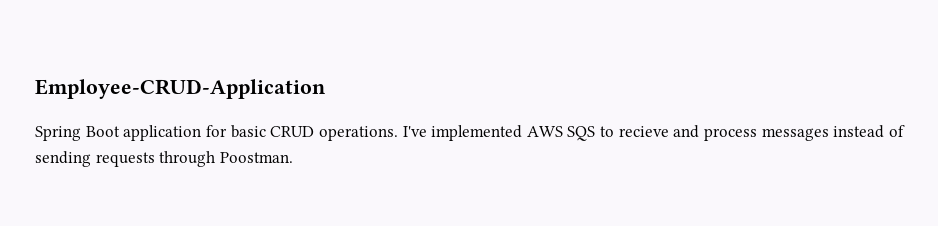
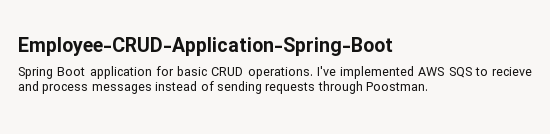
[35,79,326,99] Employee-CRUD-Application -> [18,37,393,56] Employee-CRUD-Application-Spring-Boot

